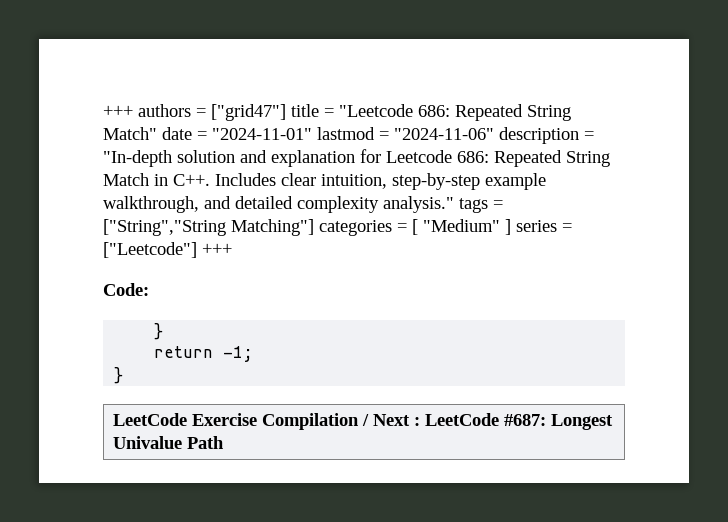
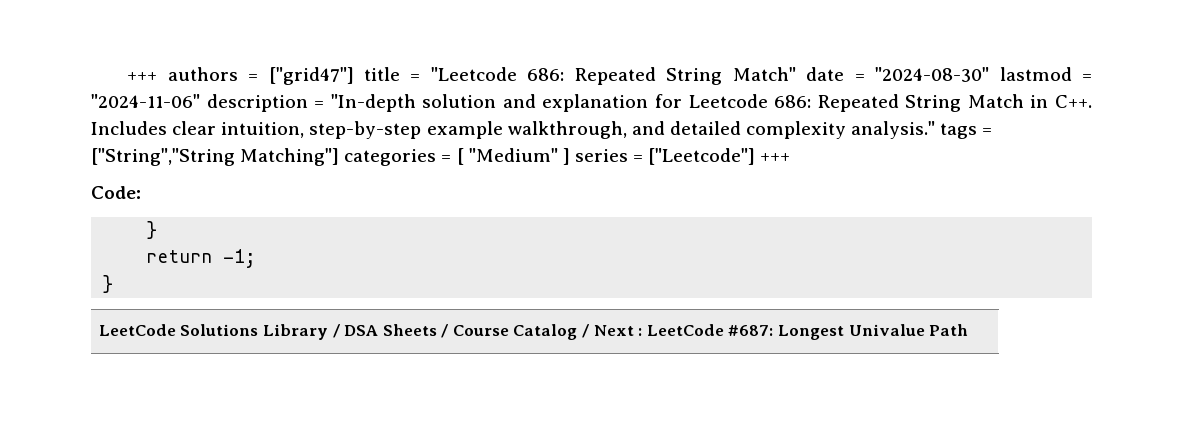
[212,128,312,140] "2024-11-01" -> [875,67,990,82] "2024-08-30"
[191,413,359,430] Exercise Compilation -> [180,324,578,340] Solutions Library / DSA Sheets / Course Catalog

